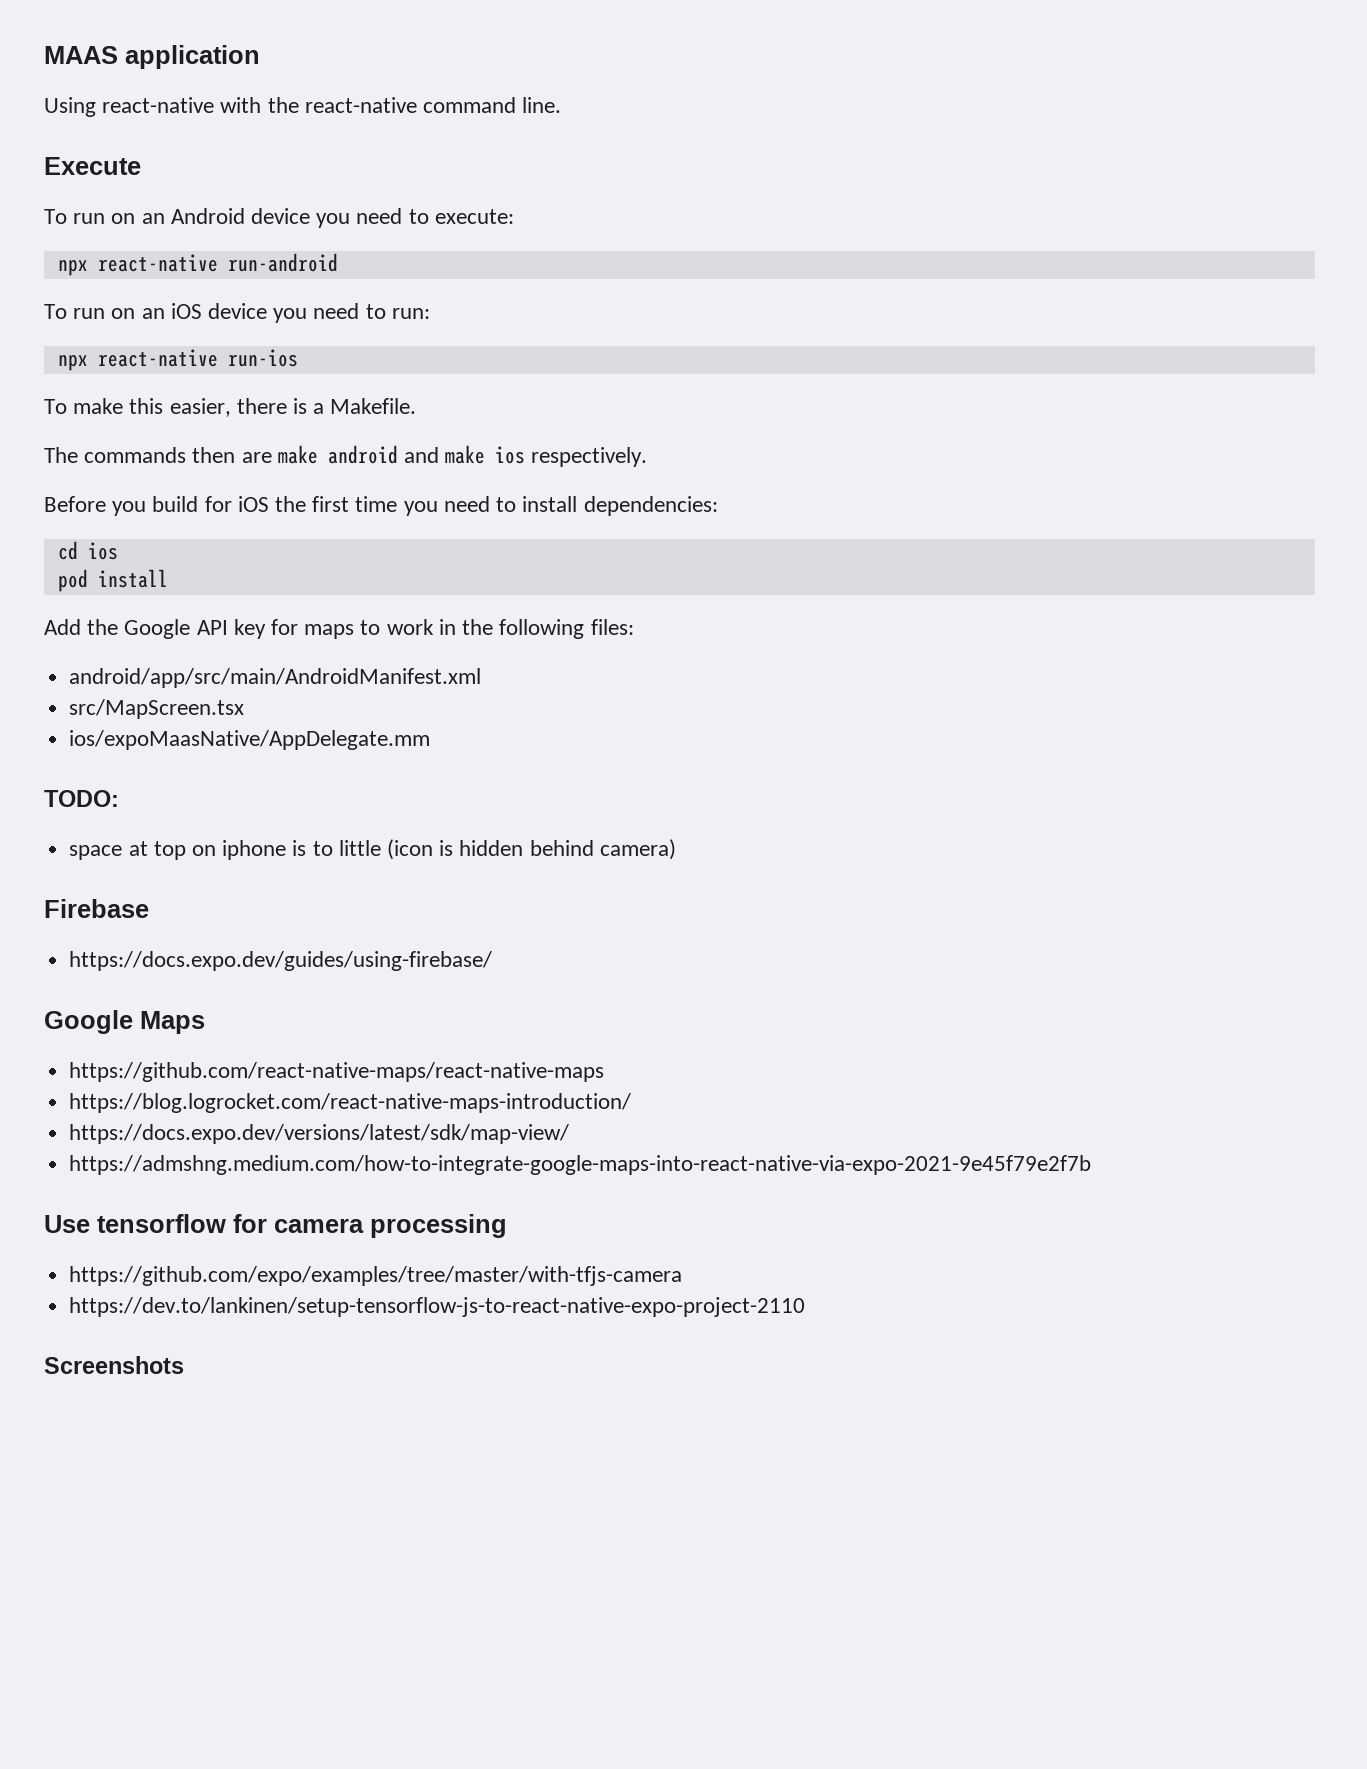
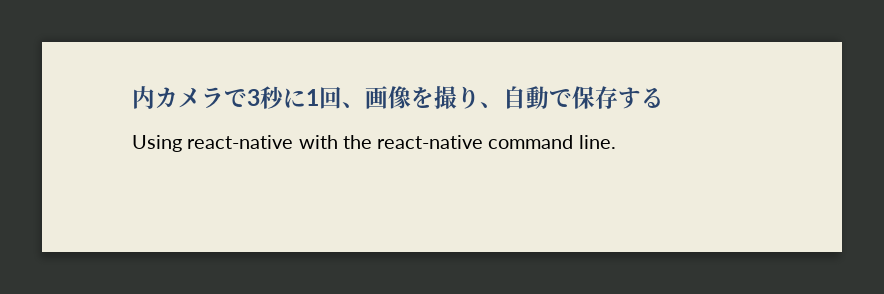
[44,45,260,69] MAAS application -> [132,86,664,109] 内カメラで3秒に1回、画像を撮り、自動で保存する
[44,157,141,175] [44,208,514,228] [57,253,338,276] [44,303,430,323] [57,349,298,371] [44,398,417,417] [44,445,648,467] [44,496,718,516] [57,541,118,560] [57,569,168,592] [44,619,634,639] [69,668,482,688] [69,699,245,719] [69,730,431,750] [44,790,119,807] [69,839,676,860] [44,899,149,918] [69,951,493,971] [44,1010,205,1034] [69,1062,605,1082] [69,1093,632,1113] [69,1124,570,1144] [69,1155,1092,1175] [44,1214,507,1238] [69,1266,683,1286] [69,1297,806,1317] [44,1356,184,1374] // Execute // To run on an Android device you need to execute: // npx react-native run-android // To run on an iOS device you need to run: // npx react-native run-ios // To make this easier, there is a Makefile. // The commands then are make android and make ios respectively. // Before you build for iOS the first time you need to install dependencies: // cd ios // pod install // Add the Google API key for maps to work in the following files: // android/app/src/main/AndroidManifest.xml // src/MapScreen.tsx // ios/expoMaasNative/AppDelegate.mm // TODO: // space at top on iphone is to little (icon is hidden behind camera) // Firebase // https://docs.expo.dev/guides/using-firebase/ // Google Maps // https://github.com/react-native-maps/react-native-maps // https://blog.logrocket.com/react-native-maps-introduction/ // https://docs.expo.dev/versions/latest/sdk/map-view/ // https://admshng.medium.com/how-to-integrate-google-maps-into-react-native-via-expo-2021-9e45f79e2f7b // Use tensorflow for camera processing // https://github.com/expo/examples/tree/master/with-tfjs-camera // https://dev.to/lankinen/setup-tensorflow-js-to-react-native-expo-project-2110 // Screenshots -> (616, 142) none

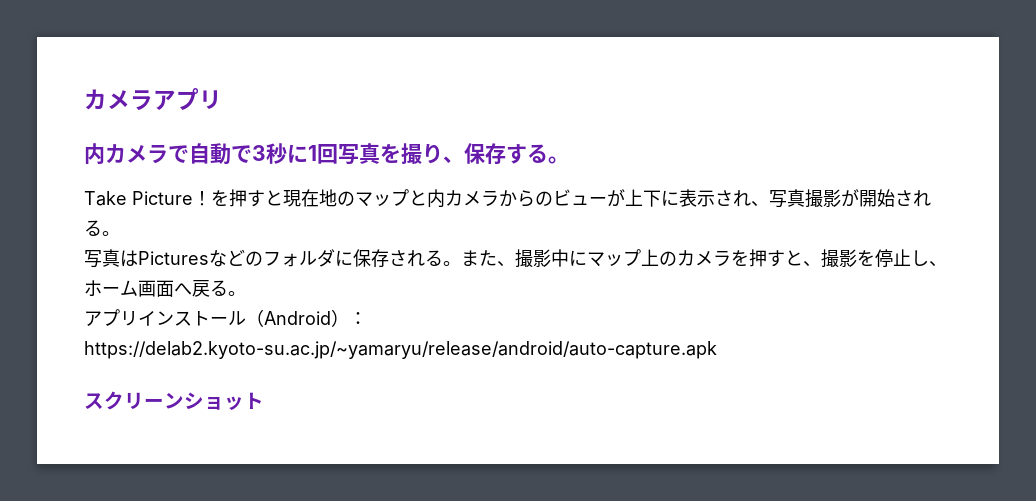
(132, 97) none -> [84,88,222,111] カメラアプリ //
(247, 98) none -> [189,143,252,165] 自動で
[342,86,411,109] 、画像 -> [338,143,380,165] 写真
[503,86,572,109] 自動で -> (464, 159) none
[132,135,616,152] // Using react-native with the react-native command line. -> [548,156,569,164] [84,189,931,208] [84,220,120,236] [84,249,947,268] [84,280,246,297] [84,309,367,327] [84,341,717,359] [84,391,264,410] 。 // Take Picture！を押すと現在地のマップと内カメラからのビューが上下に表示され、写真撮影が開始される。 // 写真はPicturesなどのフォルダに保存される。また、撮影中にマップ上のカメラを押すと、撮影を停止し、ホーム画面へ戻る。 // アプリインストール（Android）：https://delab2.kyoto-su.ac.jp/~yamaryu/release/android/auto-capture.apk // スクリーンショット

